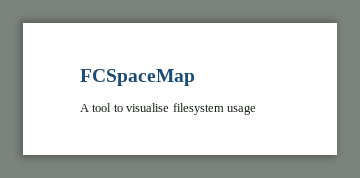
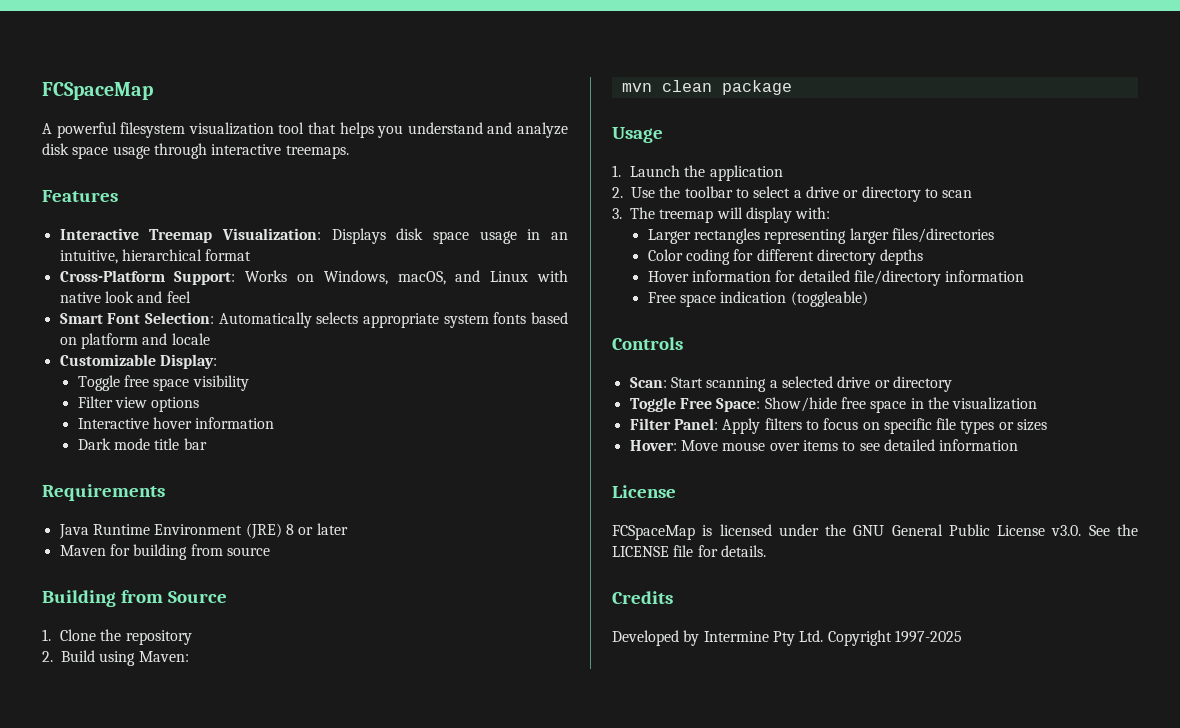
[92,103,256,115] tool to visualise filesystem usage -> [56,122,569,138] [42,143,349,159] [42,190,118,202] [59,228,568,244] [59,249,252,264] [59,270,568,285] [59,291,191,303] [59,312,568,328] [59,333,210,349] [59,354,217,369] [77,375,249,391] [77,396,200,412] [77,417,275,429] [77,438,207,450] [42,484,165,501] [58,523,348,539] [59,544,270,560] [42,590,227,607] [42,629,192,645] [42,650,189,666] [621,80,792,95] [612,127,663,143] [612,165,783,181] [612,186,973,202] [612,207,831,223] [647,228,994,244] [647,249,924,265] [647,270,1025,286] [647,291,868,307] [612,337,683,350] [629,376,952,392] [629,397,1038,413] [629,418,1048,434] [629,439,1019,451] [612,485,676,498] [612,524,1138,540] [612,545,766,557] [612,591,673,604] [612,630,962,646] powerful filesystem visualization tool that helps you understand and analyze disk space usage through interactive treemaps. // Features // Interactive Treemap Visualization: Displays disk space usage in an intuitive, hierarchical format // Cross-Platform Support: Works on Windows, macOS, and Linux with native look and feel // Smart Font Selection: Automatically selects appropriate system fonts based on platform and locale // Customizable Display: // Toggle free space visibility // Filter view options // Interactive hover information // Dark mode title bar // Requirements // Java Runtime Environment (JRE) 8 or later // Maven for building from source // Building from Source // 1. Clone the repository // 2. Build using Maven: // mvn clean package // Usage // 1. Launch the application // 2. Use the toolbar to select a drive or directory to scan // 3. The treemap will display with: // Larger rectangles representing larger files/directories // Color coding for different directory depths // Hover information for detailed file/directory information // Free space indication (toggleable) // Controls // Scan: Start scanning a selected drive or directory // Toggle Free Space: Show/hide free space in the visualization // Filter Panel: Apply filters to focus on specific file types or sizes // Hover: Move mouse over items to see detailed information // License // FCSpaceMap is licensed under the GNU General Public License v3.0. See the LICENSE file for details. // Credits // Developed by Intermine Pty Ltd. Copyright 1997-2025

